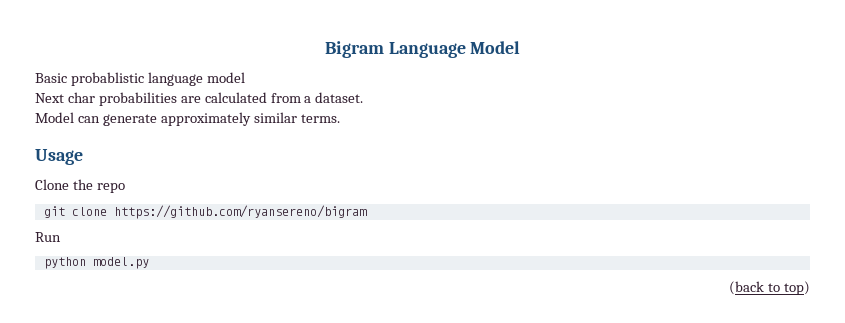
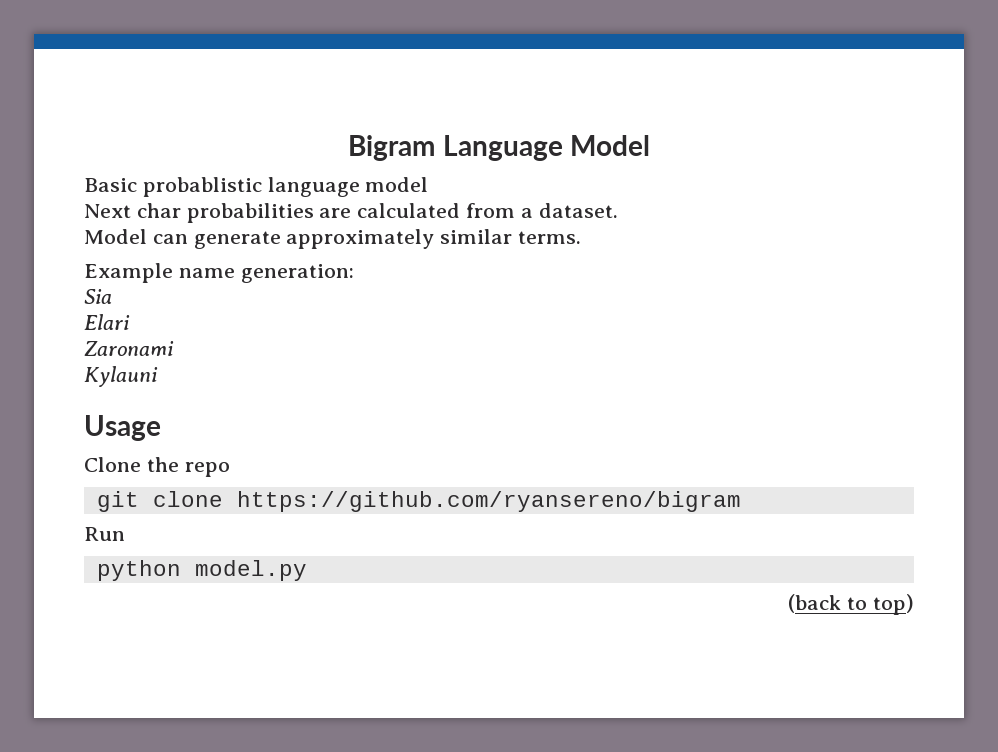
(340, 118) none -> [84,263,354,283] [84,289,112,304] [84,314,130,330] [84,341,174,356] [84,366,158,387] // Example name generation: // Sia // Elari // Zaronami // Kylauni

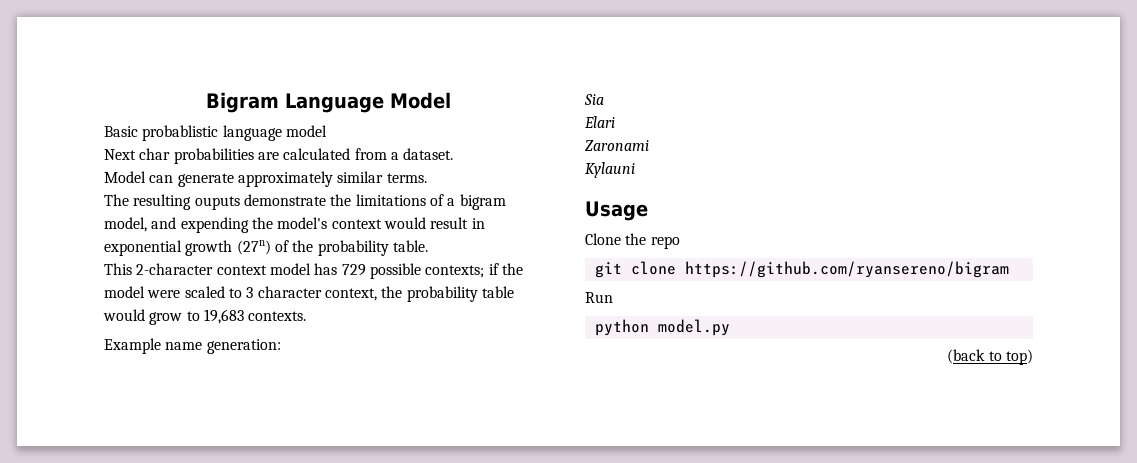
(582, 237) none -> [104,194,506,210] [104,217,485,233] [104,240,428,256] [104,263,523,279] [104,286,514,302] [103,309,307,325] // The resulting ouputs demonstrate the limitations of a bigram model, and expending the model's context would result in exponential growth (27n) of the probability table. // This 2-character context model has 729 possible contexts; if the model were scaled to 3 character context, the probability table would grow to 19,683 contexts.

